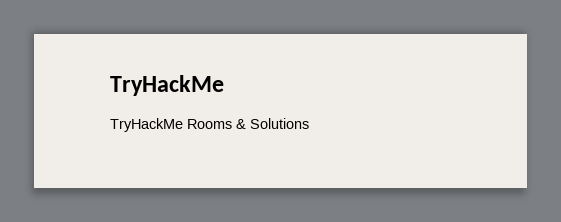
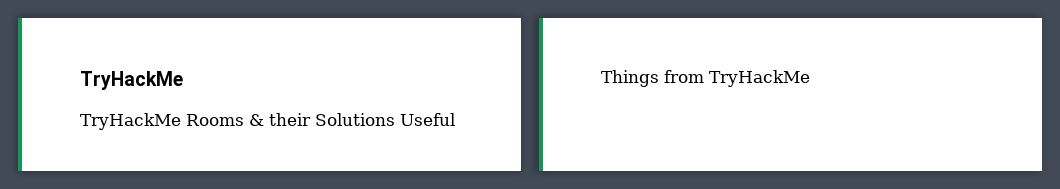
[250,118,309,129] Solutions -> [269,113,455,126] [601,70,810,87] their Solutions Useful Things from TryHackMe

